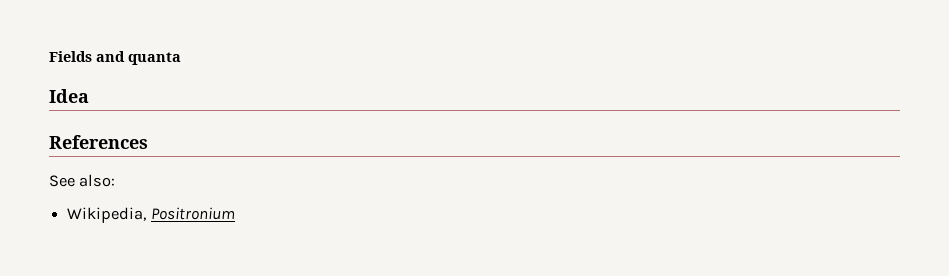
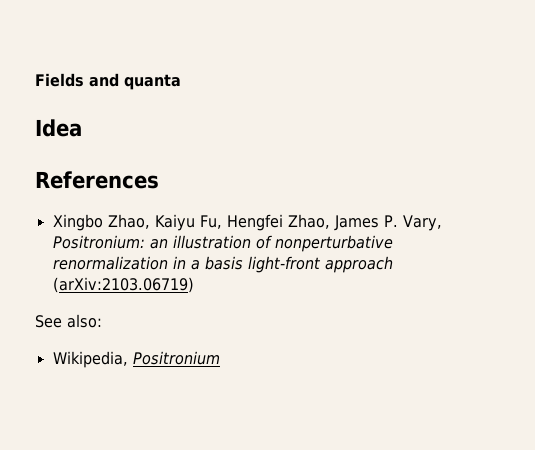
(148, 142) none -> [52,214,442,231] [52,235,393,252] [52,256,393,273] [52,277,194,293] // Xingbo Zhao, Kaiyu Fu, Hengfei Zhao, James P. Vary, Positronium: an illustration of nonperturbative renormalization in a basis light-front approach (arXiv:2103.06719)

